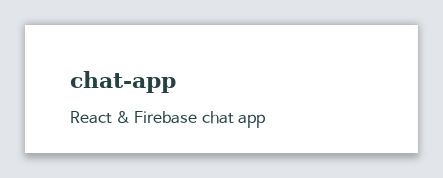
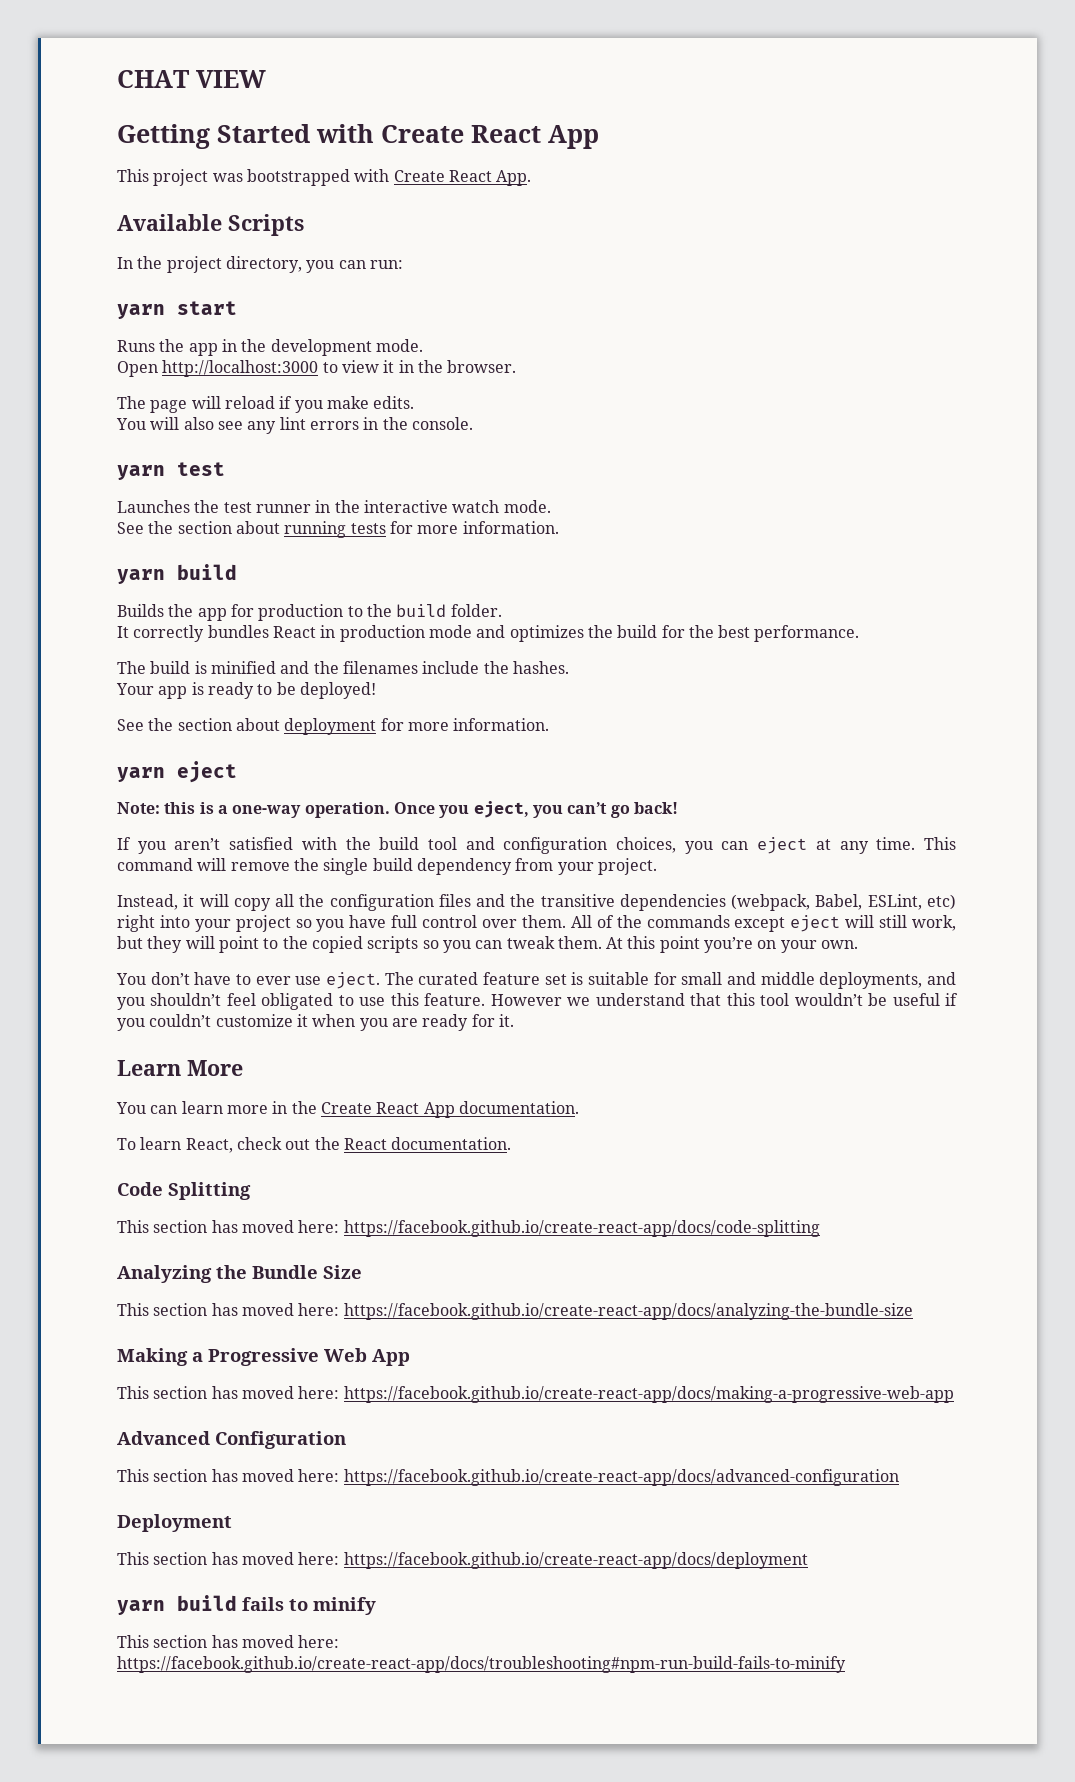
[70,71,176,93] [70,111,265,128] chat-app // React & Firebase chat app -> [117,70,266,88] [117,124,599,149] [117,169,532,186] [117,214,304,236] [117,256,403,273] [117,301,237,319] [117,339,423,356] [117,360,517,377] [117,396,415,413] [116,417,473,434] [117,462,225,480] [117,500,551,513] [117,521,559,538] [117,564,237,584] [117,604,502,621] [117,625,860,642] [117,661,569,674] [116,682,376,699] [117,718,550,735] [117,761,237,783] [117,801,678,818] [117,837,957,854] [117,858,657,875] [117,894,956,911] [117,915,957,932] [117,936,859,953] [116,972,956,989] [117,993,959,1010] [117,1014,514,1031] [117,1060,243,1076] [116,1101,579,1118] [117,1137,512,1153] [117,1182,251,1200] [117,1220,820,1237] [117,1265,362,1283] [117,1303,913,1320] [117,1348,410,1366] [117,1386,954,1403] [117,1431,346,1449] [117,1469,899,1486] [117,1514,232,1532] [117,1552,808,1569] [117,1595,376,1615] [117,1635,340,1648] [117,1656,846,1673] CHAT VIEW // Getting Started with Create React App // This project was bootstrapped with Create React App. // Available Scripts // In the project directory, you can run: // yarn start // Runs the app in the development mode. // Open http://localhost:3000 to view it in the browser. // The page will reload if you make edits. // You will also see any lint errors in the console. // yarn test // Launches the test runner in the interactive watch mode. // See the section about running tests for more information. // yarn build // Builds the app for production to the build folder. // It correctly bundles React in production mode and optimizes the build for the best performance. // The build is minified and the filenames include the hashes. // Your app is ready to be deployed! // See the section about deployment for more information. // yarn eject // Note: this is a one-way operation. Once you eject, you can’t go back! // If you aren’t satisfied with the build tool and configuration choices, you can eject at any time. This command will remove the single build dependency from your project. // Instead, it will copy all the configuration files and the transitive dependencies (webpack, Babel, ESLint, etc) right into your project so you have full control over them. All of the commands except eject will still work, but they will point to the copied scripts so you can tweak them. At this point you’re on your own. // You don’t have to ever use eject. The curated feature set is suitable for small and middle deployments, and you shouldn’t feel obligated to use this feature. However we understand that this tool wouldn’t be useful if you couldn’t customize it when you are ready for it. // Learn More // You can learn more in the Create React App documentation. // To learn React, check out the React documentation. // Code Splitting // This section has moved here: https://facebook.github.io/create-react-app/docs/code-splitting // Analyzing the Bundle Size // This section has moved here: https://facebook.github.io/create-react-app/docs/analyzing-the-bundle-size // Making a Progressive Web App // This section has moved here: https://facebook.github.io/create-react-app/docs/making-a-progressive-web-app // Advanced Configuration // This section has moved here: https://facebook.github.io/create-react-app/docs/advanced-configuration // Deployment // This section has moved here: https://facebook.github.io/create-react-app/docs/deployment // yarn build fails to minify // This section has moved here: https://facebook.github.io/create-react-app/docs/troubleshooting#npm-run-build-fails-to-minify

